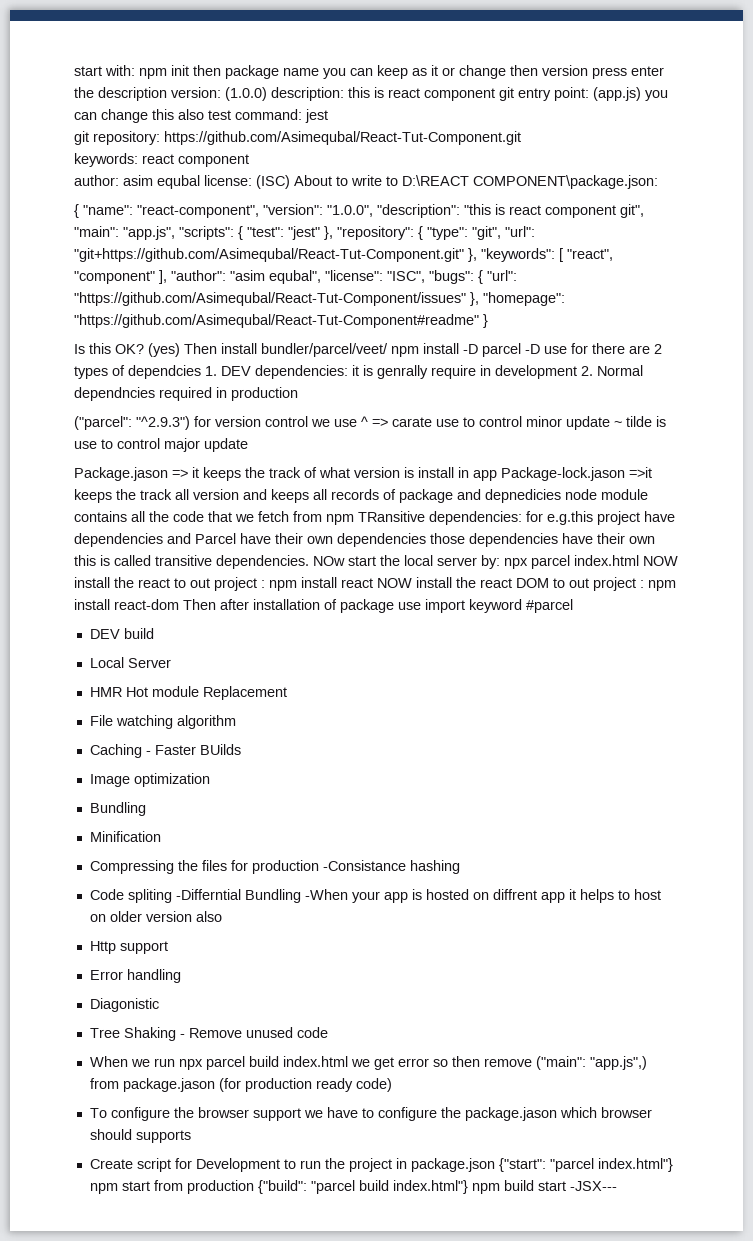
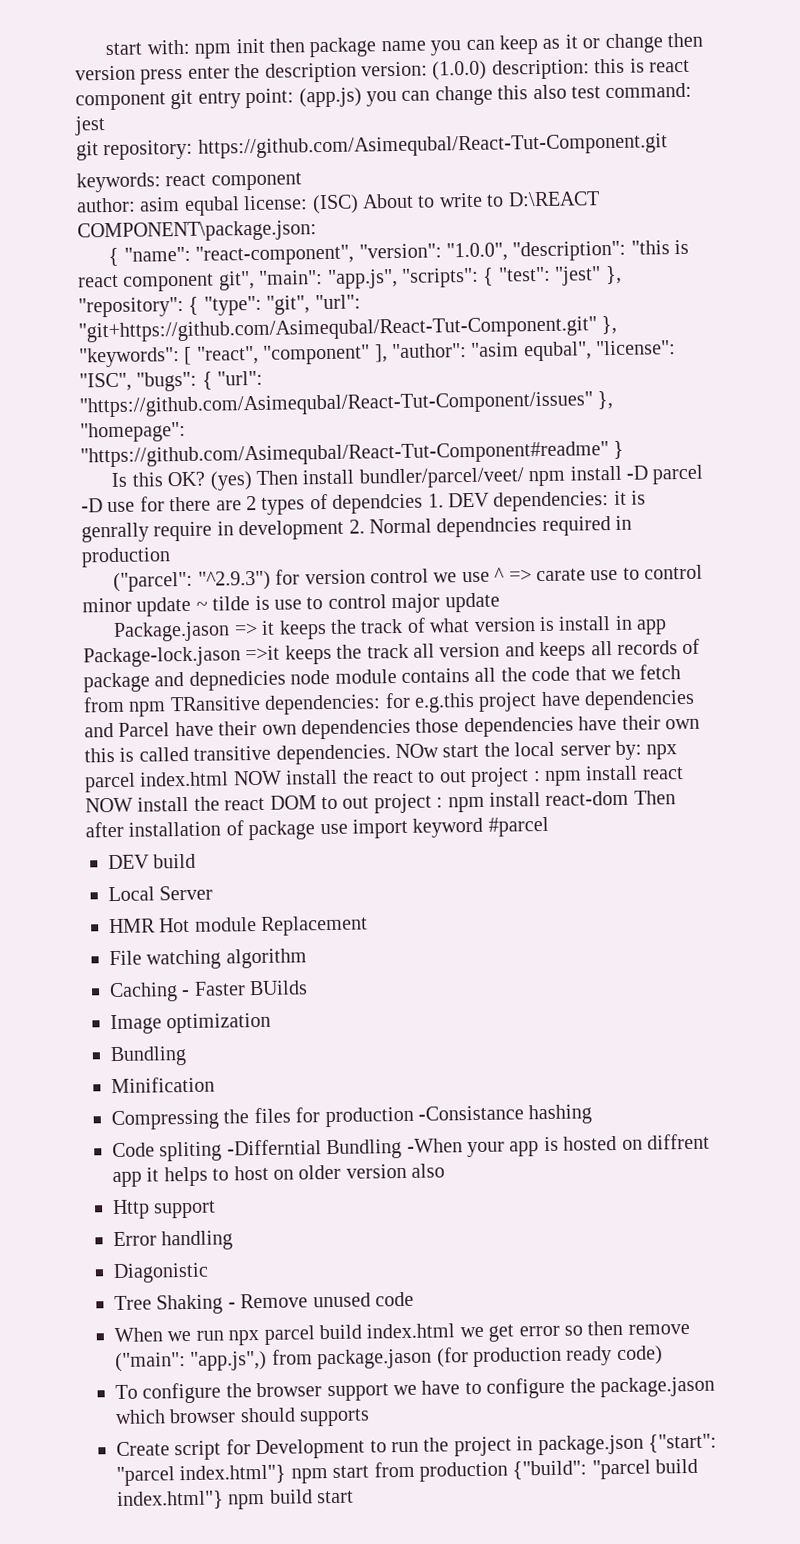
[569,1181,617,1191] -JSX--- -> (355, 1497) none

